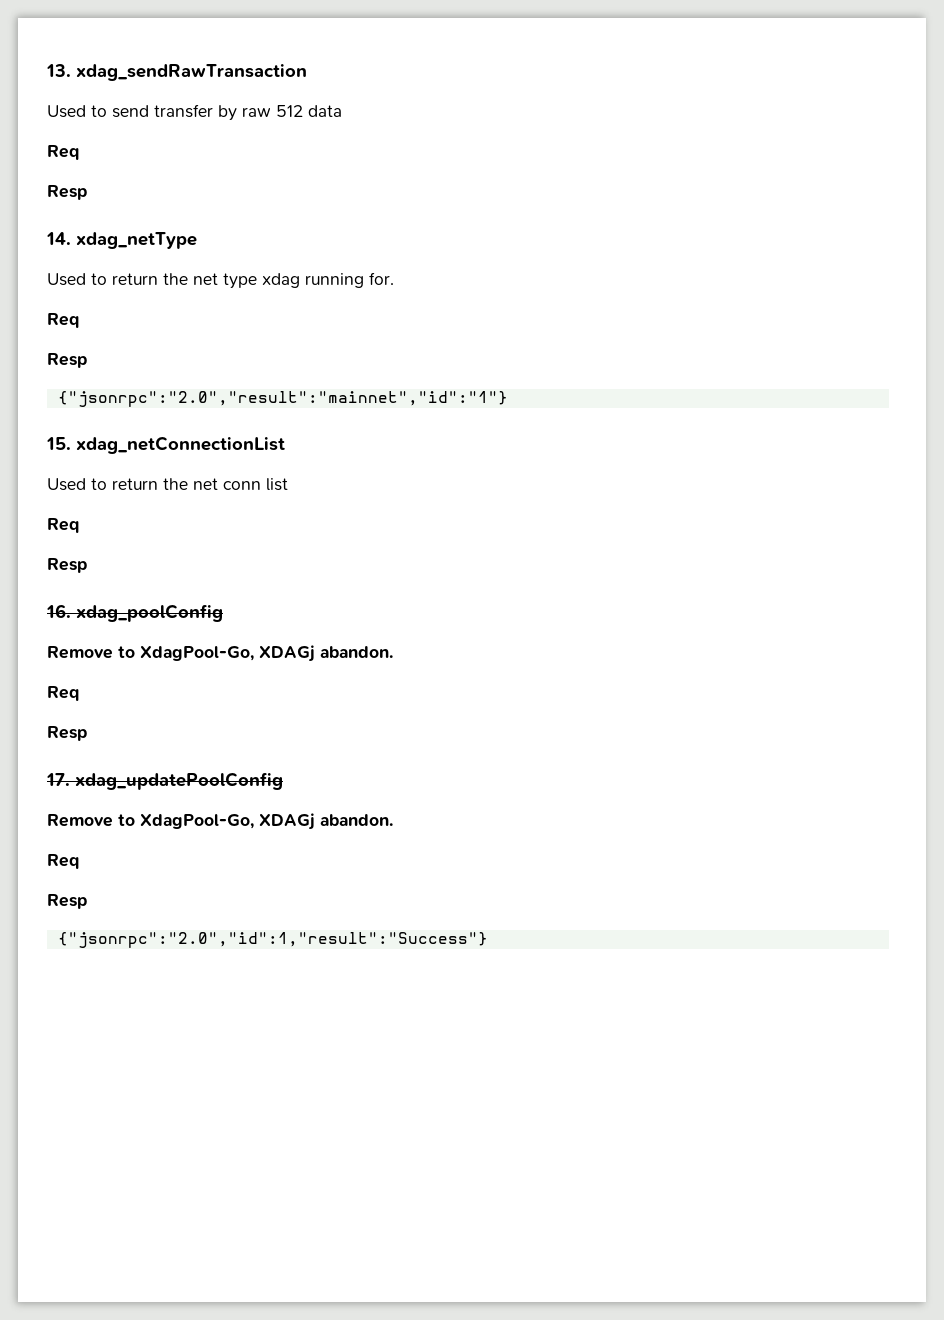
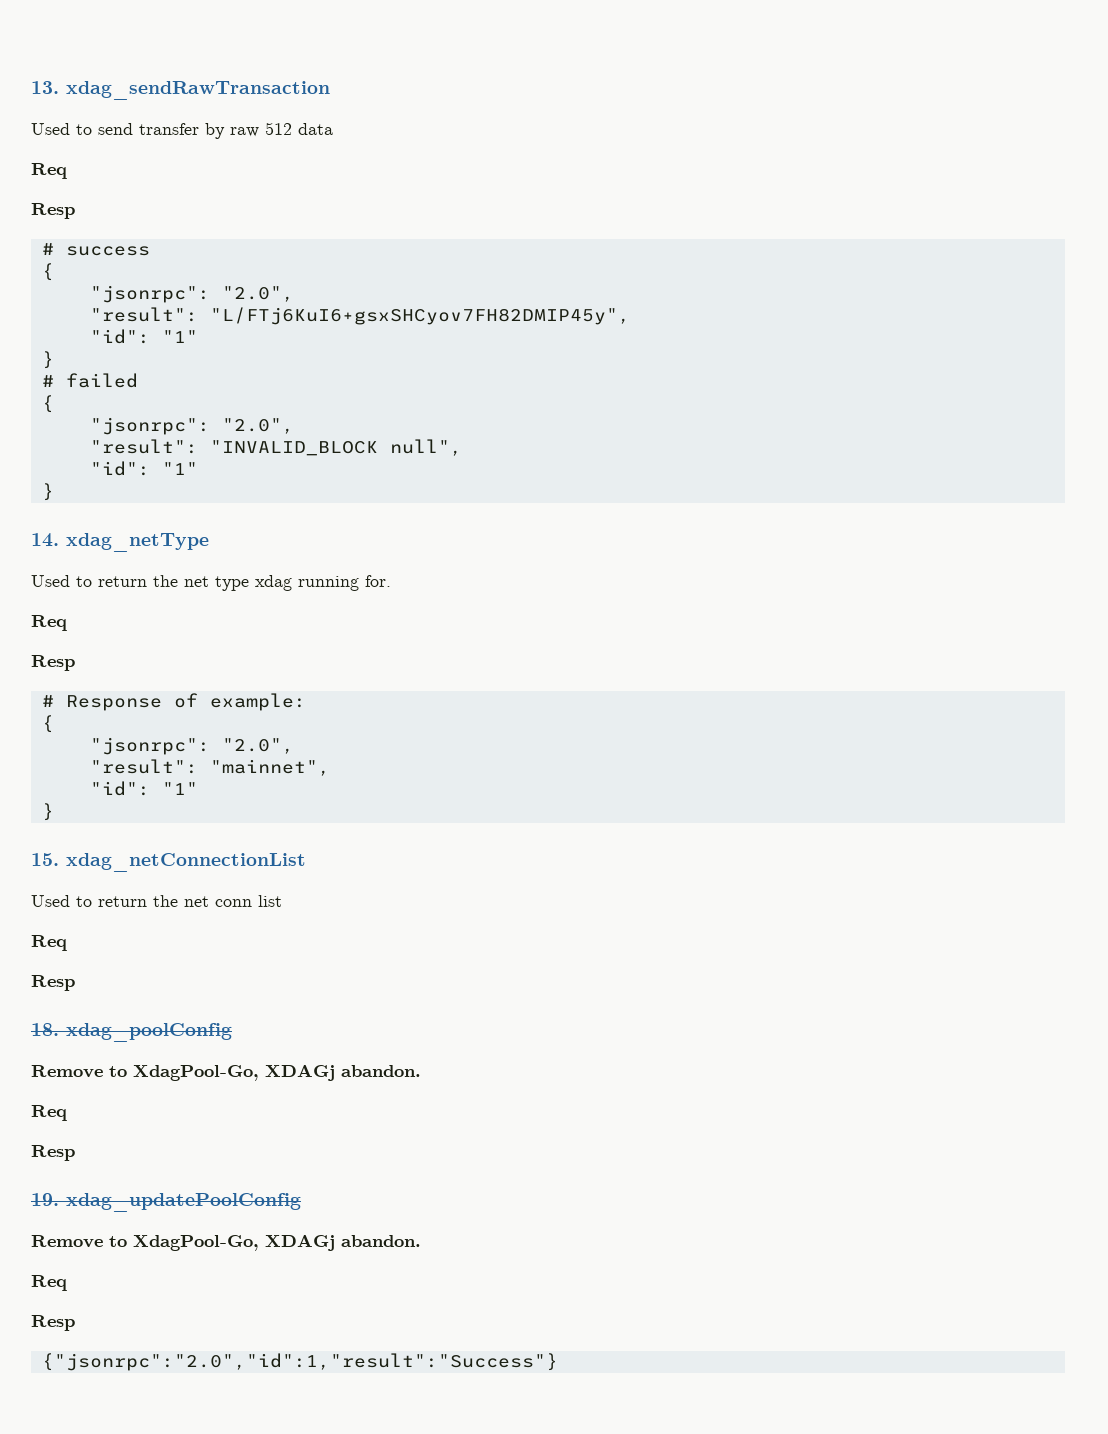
(88, 192) none -> [41,243,150,256] [41,263,54,281] [89,285,294,303] [89,307,630,325] [89,329,198,344] [41,351,54,369] [41,373,138,388] [41,395,54,413] [89,417,294,435] [89,439,462,456] [89,461,198,476] [41,483,54,501] // # success // { // "jsonrpc": "2.0", // "result": "L/FTj6KuI6+gsxSHCyov7FH82DMIP45y", // "id": "1" // } // # failed // { // "jsonrpc": "2.0", // "result": "INVALID_BLOCK null", // "id": "1" // }
[57,391,508,407] {"jsonrpc":"2.0","result":"mainnet","id":"1"} -> [41,693,306,711] [41,715,54,733] [89,737,294,755] [89,759,330,776] [89,781,198,796] [41,803,54,821] # Response of example: // { // "jsonrpc": "2.0", // "result": "mainnet", // "id": "1" // }
[46,604,71,618] 16. -> [31,1023,59,1036] 18.
[46,773,70,786] 17. -> [31,1193,59,1206] 19.

